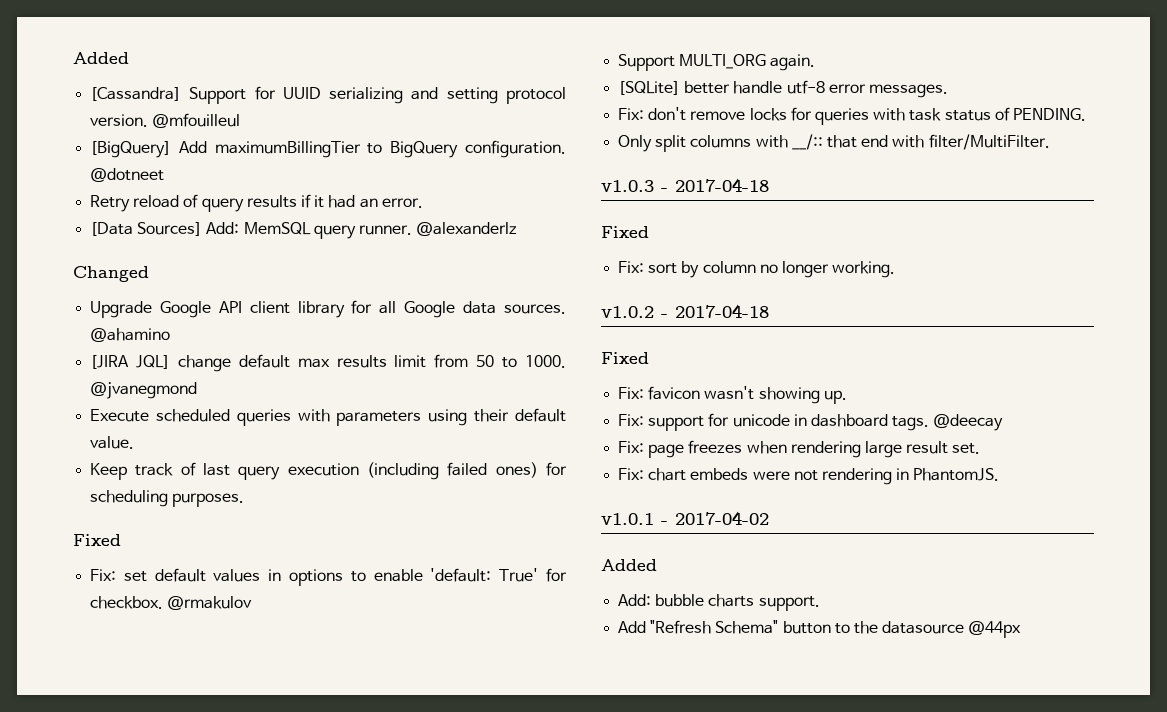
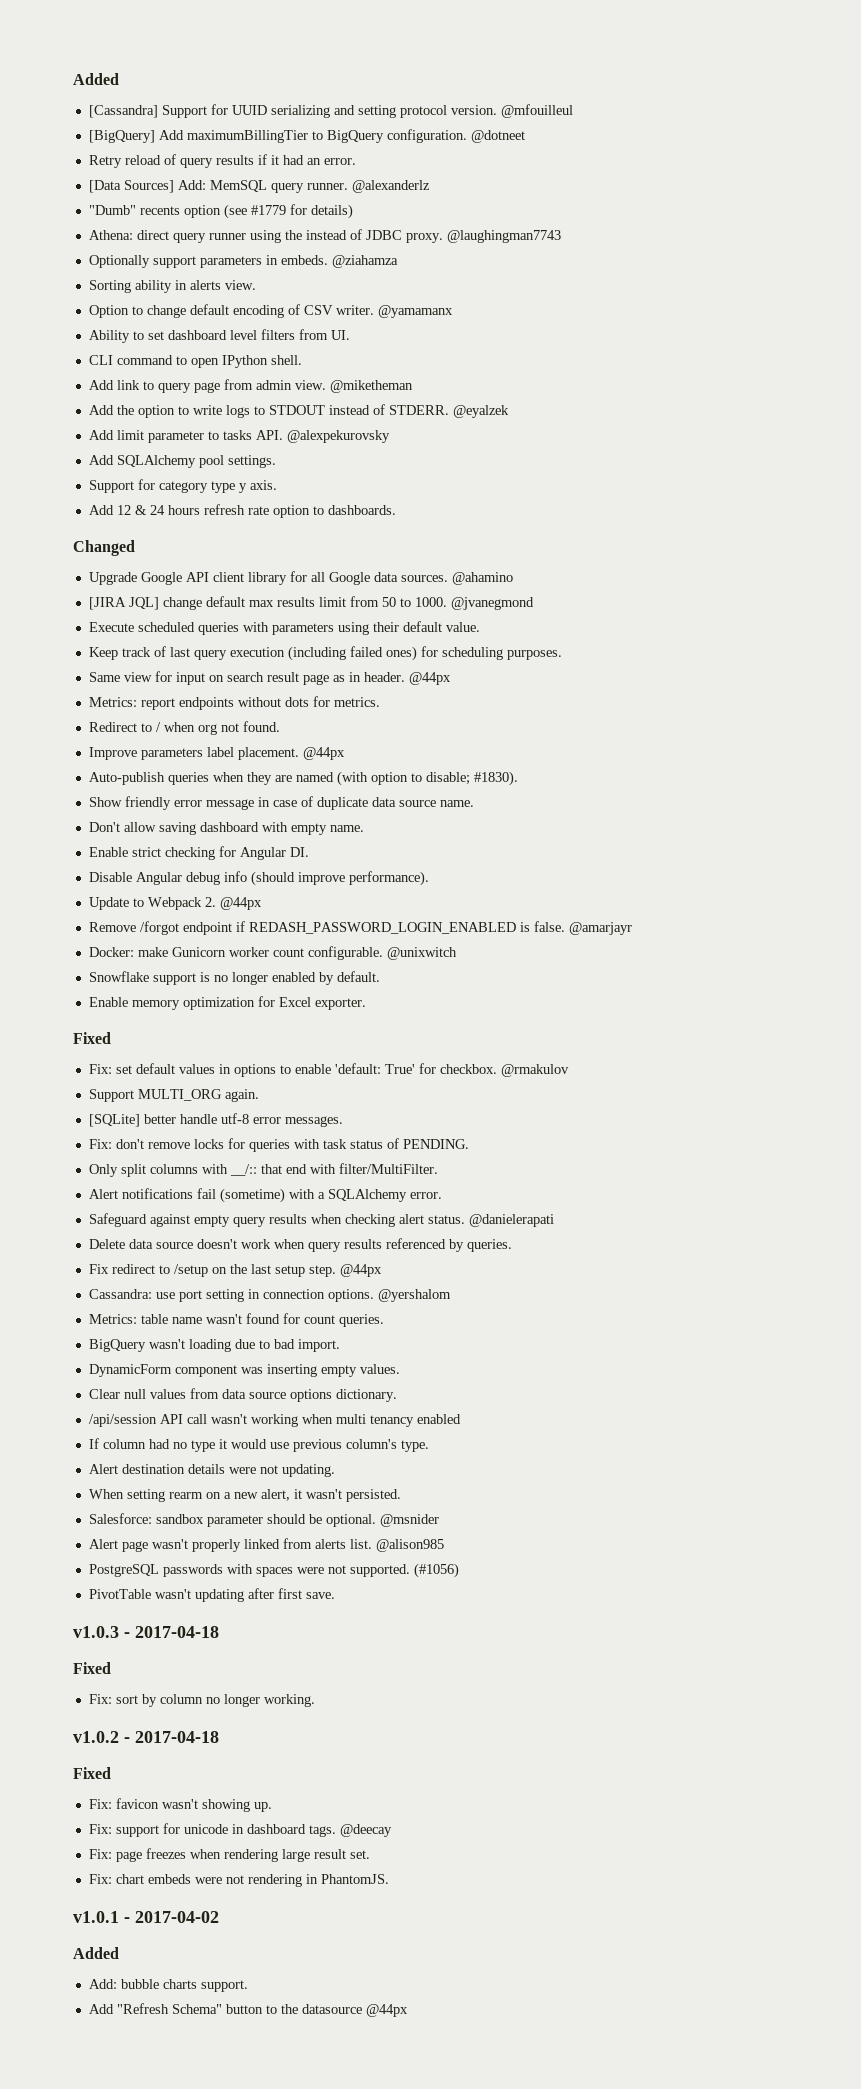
(518, 229) none -> [88,204,353,219] [88,229,561,243] [88,255,398,268] [88,280,256,293] [88,304,453,318] [88,329,350,343] [88,355,302,368] [88,379,413,393] [88,404,509,418] [88,430,390,443] [88,455,276,468] [88,479,277,493] [88,504,396,518] // "Dumb" recents option (see #1779 for details) // Athena: direct query runner using the instead of JDBC proxy. @laughingman7743 // Optionally support parameters in embeds. @ziahamza // Sorting ability in alerts view. // Option to change default encoding of CSV writer. @yamamanx // Ability to set dashboard level filters from UI. // CLI command to open IPython shell. // Add link to query page from admin view. @miketheman // Add the option to write logs to STDOUT instead of STDERR. @eyalzek // Add limit parameter to tasks API. @alexpekurovsky // Add SQLAlchemy pool settings. // Support for category type y axis. // Add 12 & 24 hours refresh rate option to dashboards.
(245, 500) none -> [88,671,451,685] [88,696,380,710] [88,721,280,735] [88,747,345,760] [88,771,518,786] [88,796,474,810] [88,822,364,835] [88,846,309,860] [88,871,429,886] [88,897,262,910] [88,921,632,935] [88,946,457,960] [88,971,380,985] [88,996,366,1010] // Same view for input on search result page as in header. @44px // Metrics: report endpoints without dots for metrics. // Redirect to / when org not found. // Improve parameters label placement. @44px // Auto-publish queries when they are named (with option to disable; #1830). // Show friendly error message in case of duplicate data source name. // Don't allow saving dashboard with empty name. // Enable strict checking for Angular DI. // Disable Angular debug info (should improve performance). // Update to Webpack 2. @44px // Remove /forgot endpoint if REDASH_PASSWORD_LOGIN_ENABLED is false. @amarjayr // Docker: make Gunicorn worker count configurable. @unixwitch // Snowflake support is no longer enabled by default. // Enable memory optimization for Excel exporter.
(1050, 142) none -> [88,1188,442,1203] [88,1213,554,1227] [88,1238,512,1252] [88,1264,382,1277] [88,1289,451,1302] [88,1313,384,1327] [88,1339,340,1352] [88,1364,400,1377] [88,1388,397,1402] [88,1414,461,1427] [88,1438,429,1452] [88,1464,335,1477] [88,1489,401,1502] [88,1513,439,1527] [88,1538,444,1552] [88,1563,459,1578] [88,1588,335,1602] // Alert notifications fail (sometime) with a SQLAlchemy error. // Safeguard against empty query results when checking alert status. @danielerapati // Delete data source doesn't work when query results referenced by queries. // Fix redirect to /setup on the last setup step. @44px // Cassandra: use port setting in connection options. @yershalom // Metrics: table name wasn't found for count queries. // BigQuery wasn't loading due to bad import. // DynamicForm component was inserting empty values. // Clear null values from data source options dictionary. // /api/session API call wasn't working when multi tenancy enabled // If column had no type it would use previous column's type. // Alert destination details were not updating. // When setting rearm on a new alert, it wasn't persisted. // Salesforce: sandbox parameter should be optional. @msnider // Alert page wasn't properly linked from alerts list. @alison985 // PostgreSQL passwords with spaces were not supported. (#1056) // PivotTable wasn't updating after first save.

